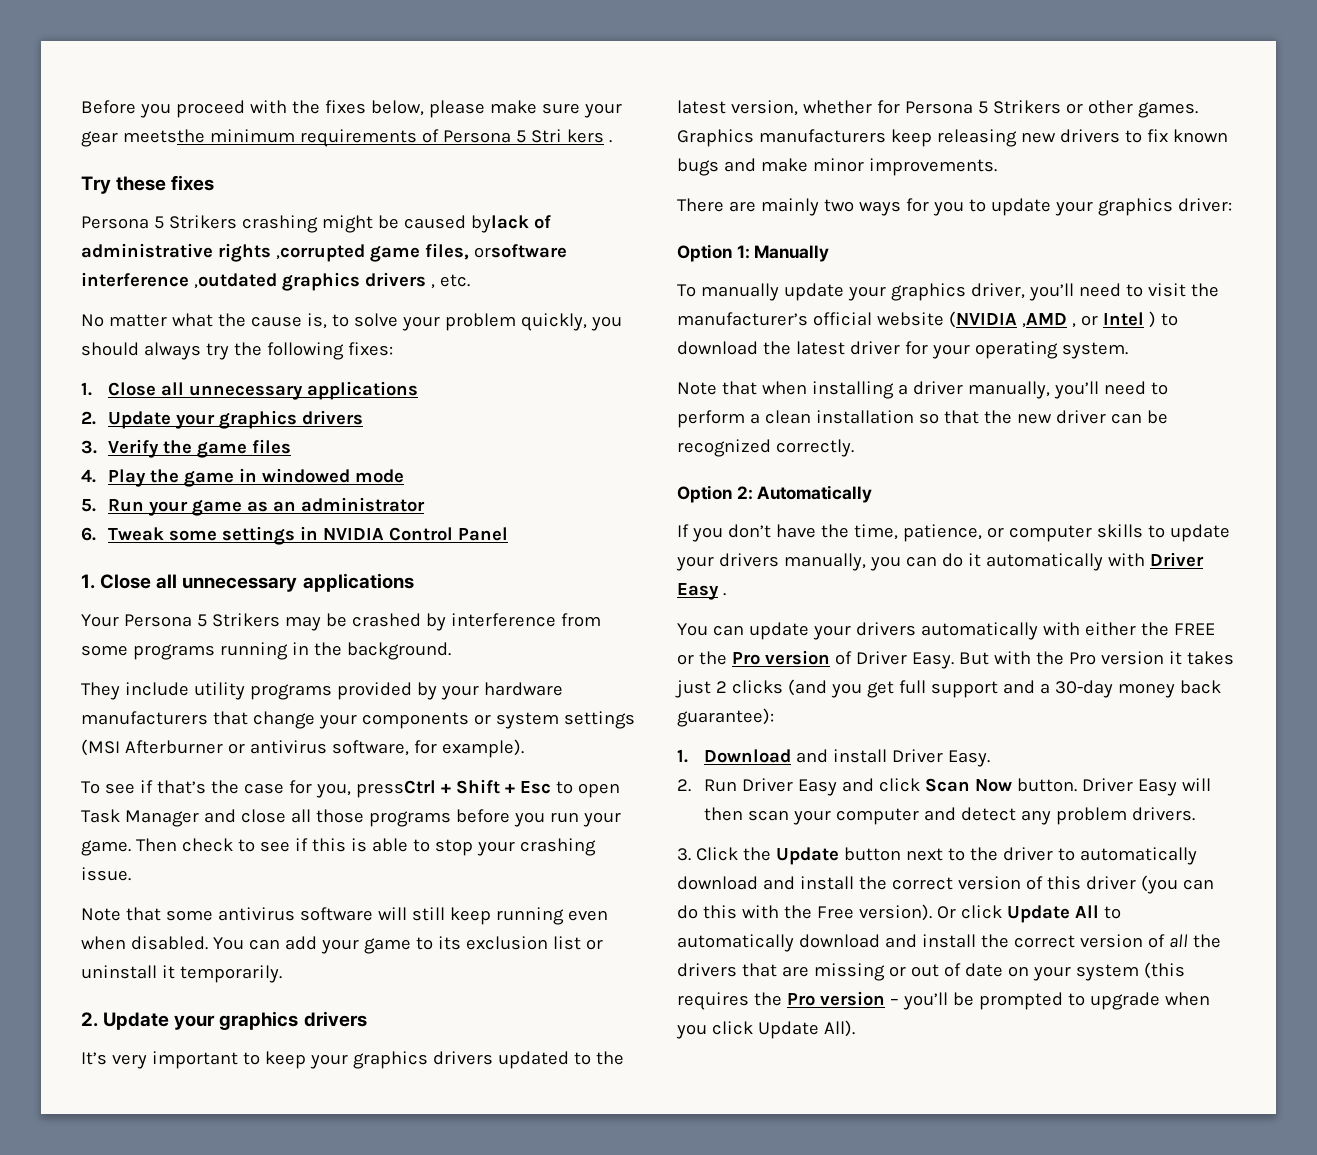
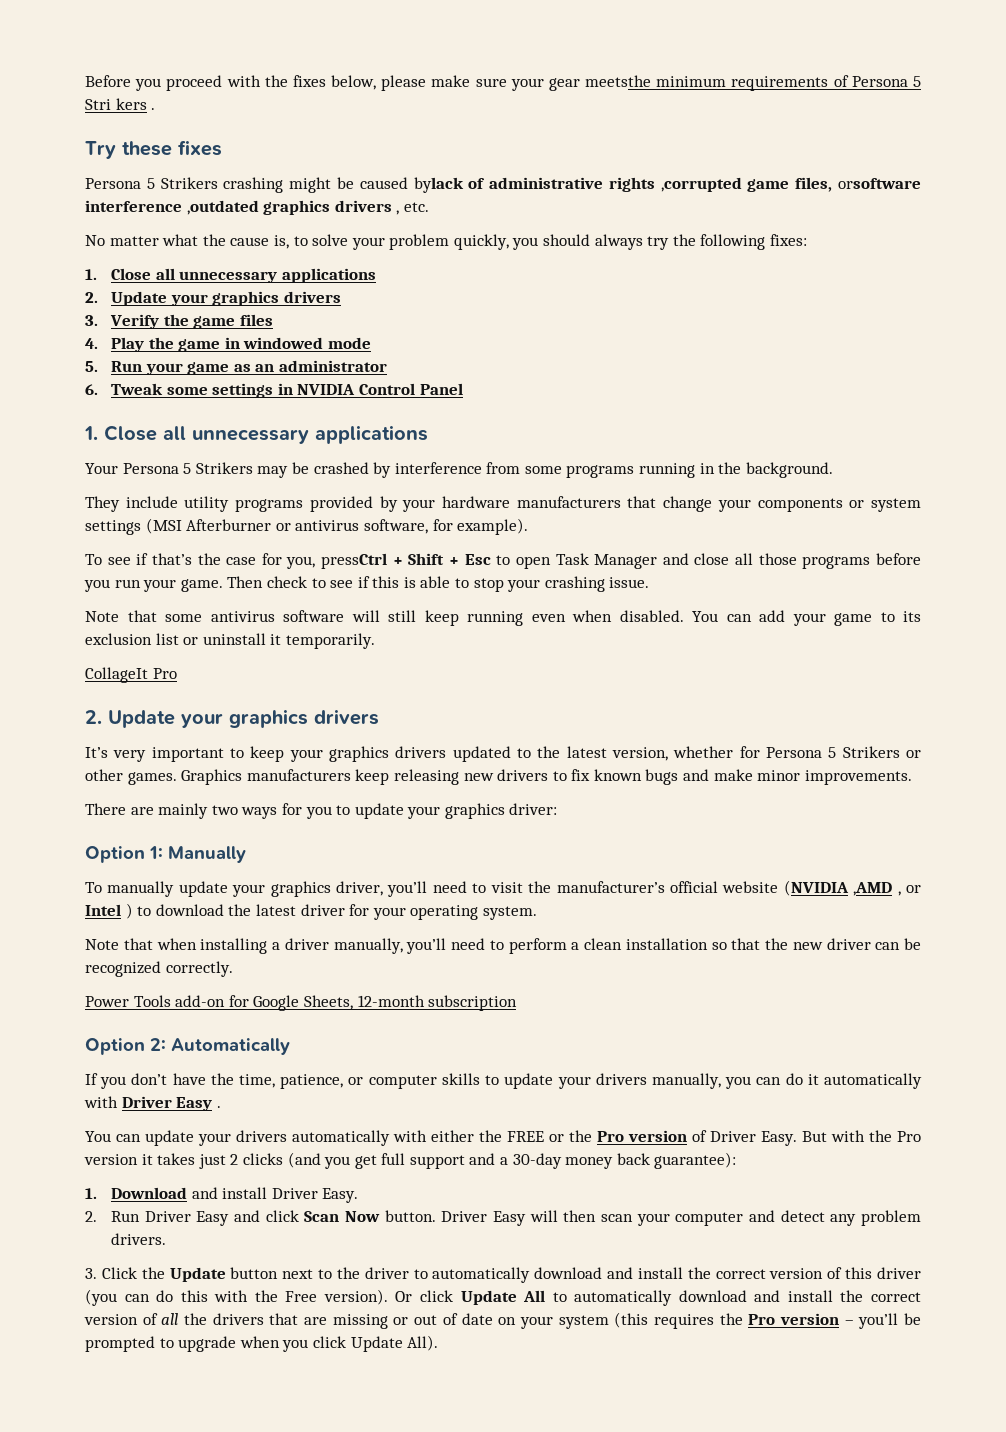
(282, 974) none -> [85,667,177,683] // CollageIt Pro
(854, 448) none -> [85,995,518,1011] // Power Tools add-on for Google Sheets, 12-month subscription

